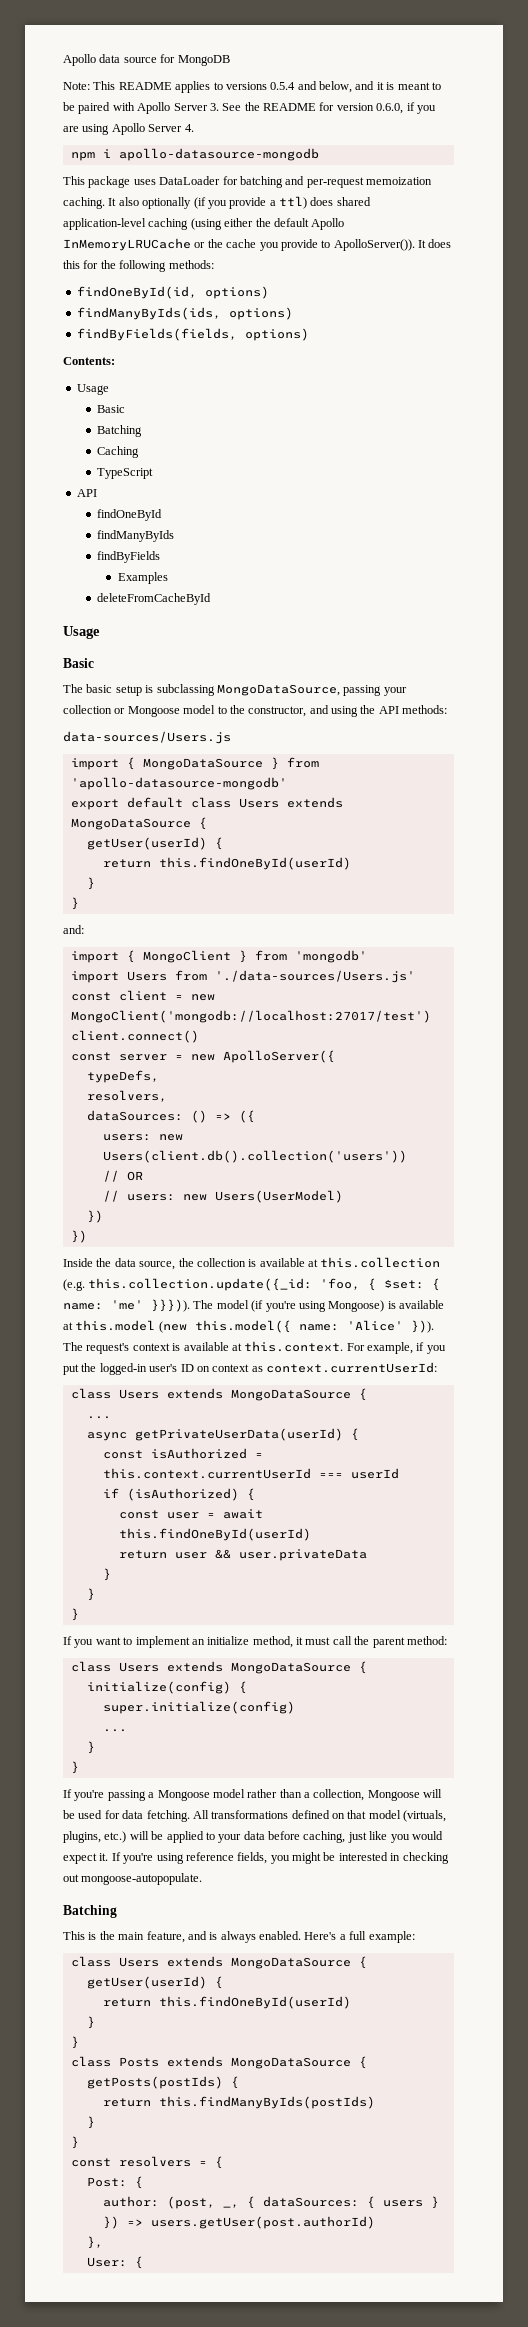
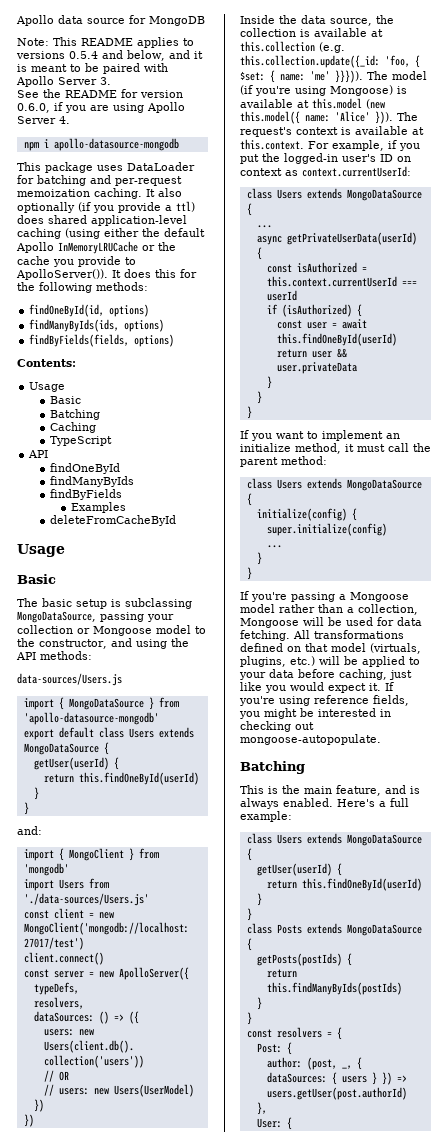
(219, 107) none -> (111, 81) //

